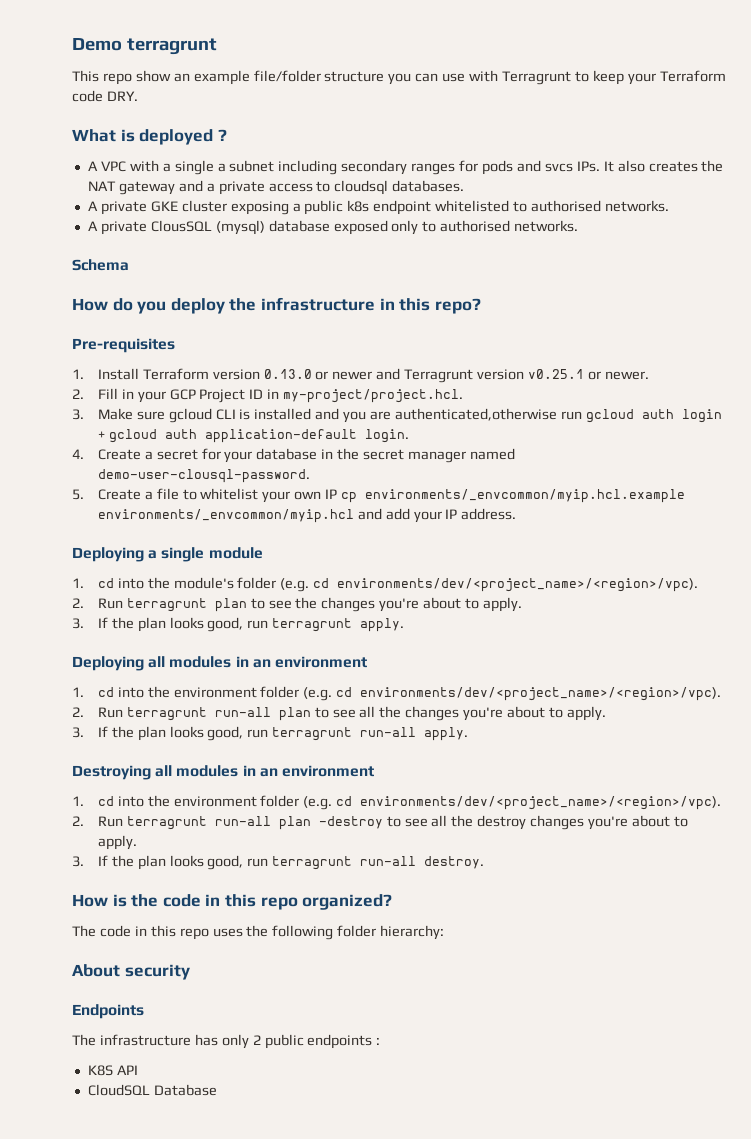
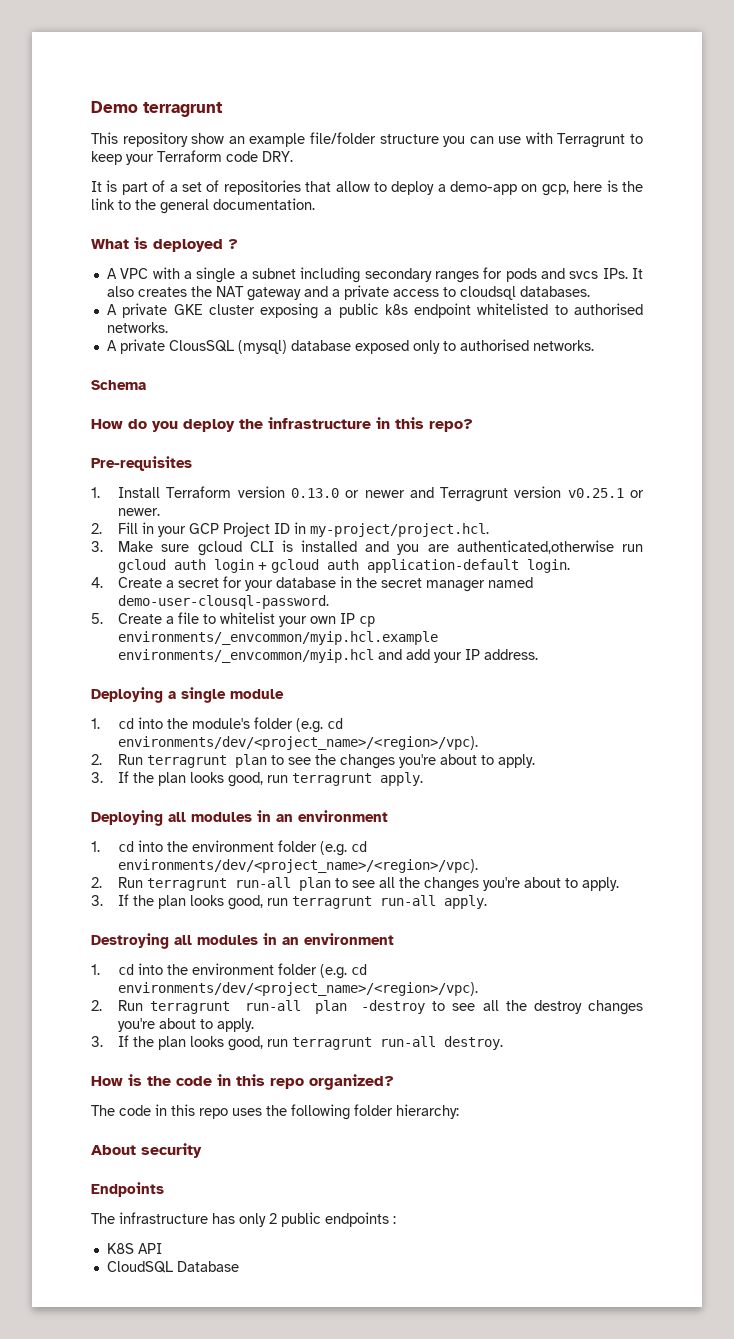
[102,73,132,85] repo -> [122,132,188,147] repository
(138, 96) none -> [91,180,644,196] [91,198,315,214] // It is part of a set of repositories that allow to deploy a demo-app on gcp, here is the link to the general documentation.

